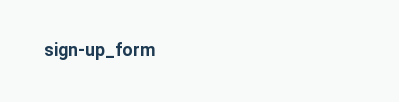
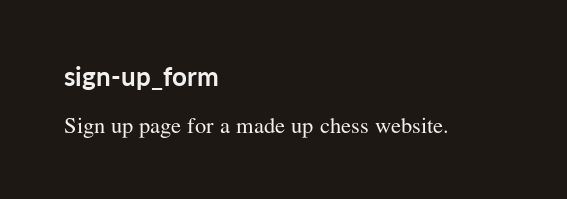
(156, 51) none -> [64,117,449,138] // Sign up page for a made up chess website.

